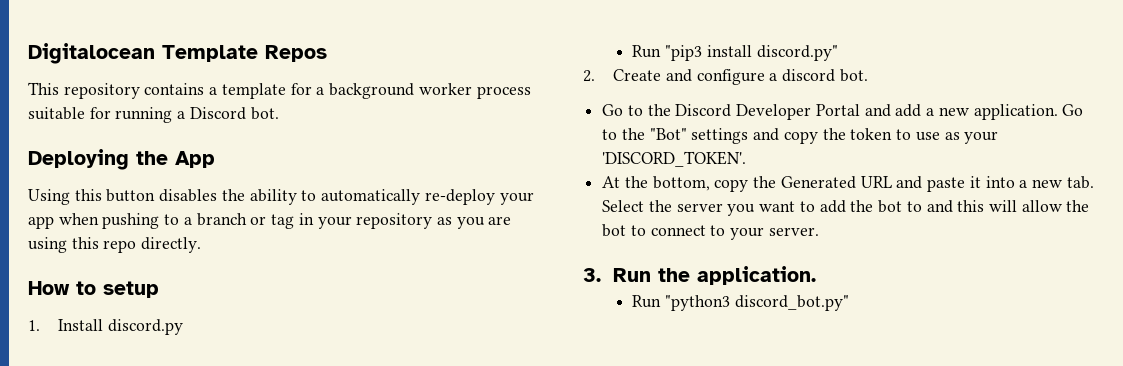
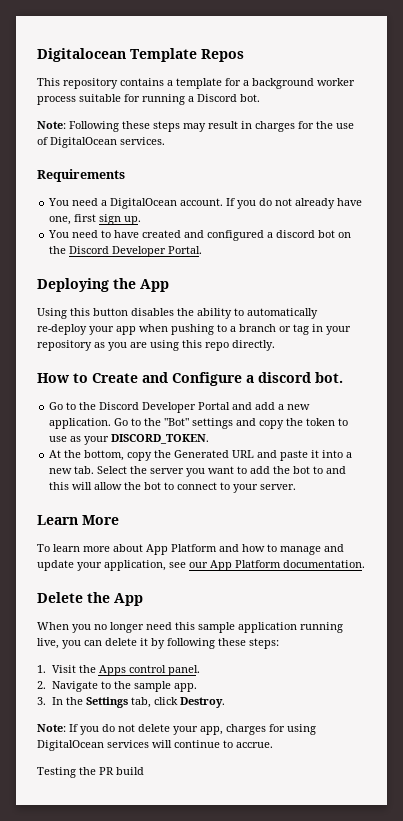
(279, 113) none -> [37,121,354,132] [37,137,165,148] [37,169,125,182] [48,198,363,209] [49,214,142,225] [48,230,352,241] [49,246,203,257] // Note: Following these steps may result in charges for the use of DigitalOcean services. // Requirements // You need a DigitalOcean account. If you do not already have one, first sign up. // You need to have created and configured a discord bot on the Discord Developer Portal.
[103,281,159,298] [28,319,183,335] [632,45,838,61] [583,70,595,82] setup // 1. Install discord.py // Run "pip3 install discord.py" // 2. -> (88, 378) none
[696,69,765,85] configure -> [172,372,242,386] Configure
[602,151,747,167] 'DISCORD_TOKEN'. -> [111,434,210,444] DISCORD_TOKEN.
[583,266,817,285] [632,295,849,311] 3. Run the application. // Run "python3 discord_bot.py" -> [37,515,119,525] [37,544,344,555] [37,560,365,571] [37,592,143,606] [37,622,343,633] [37,638,279,649] [37,665,200,676] [37,681,197,692] [37,697,225,708] [37,724,316,735] [37,740,273,751] [37,767,144,778] Learn More // To learn more about App Platform and how to manage and update your application, see our App Platform documentation. // Delete the App // When you no longer need this sample application running live, you can delete it by following these steps: // 1. Visit the Apps control panel. // 2. Navigate to the sample app. // 3. In the Settings tab, click Destroy. // Note: If you do not delete your app, charges for using DigitalOcean services will continue to accrue. // Testing the PR build

